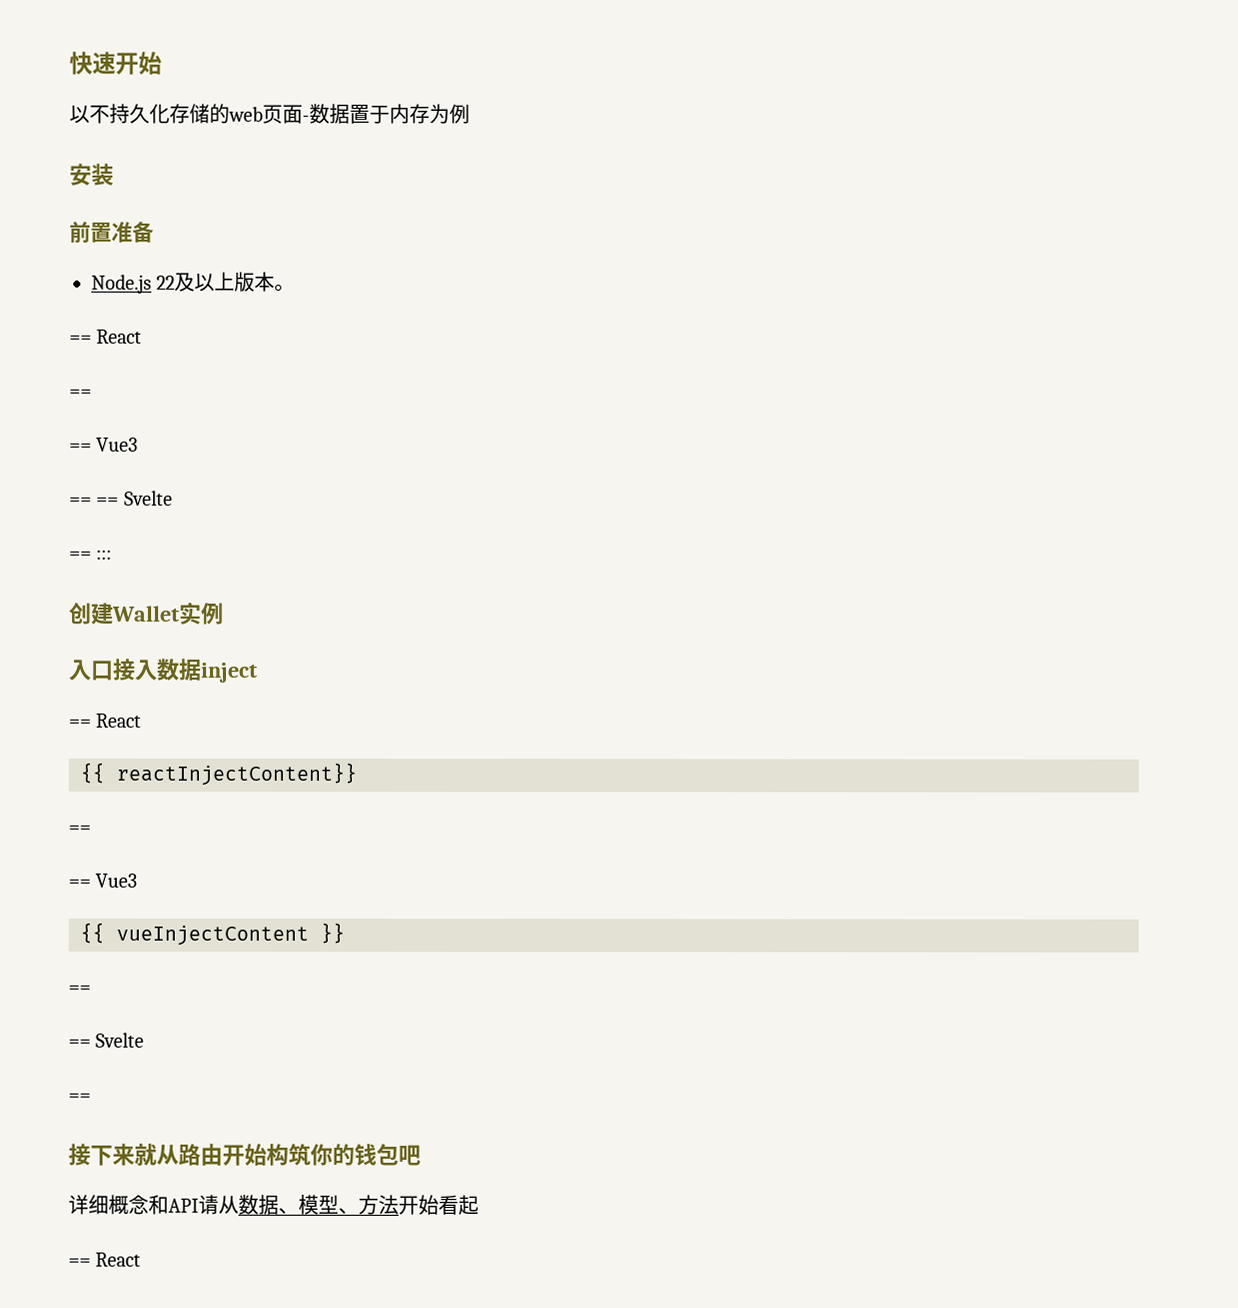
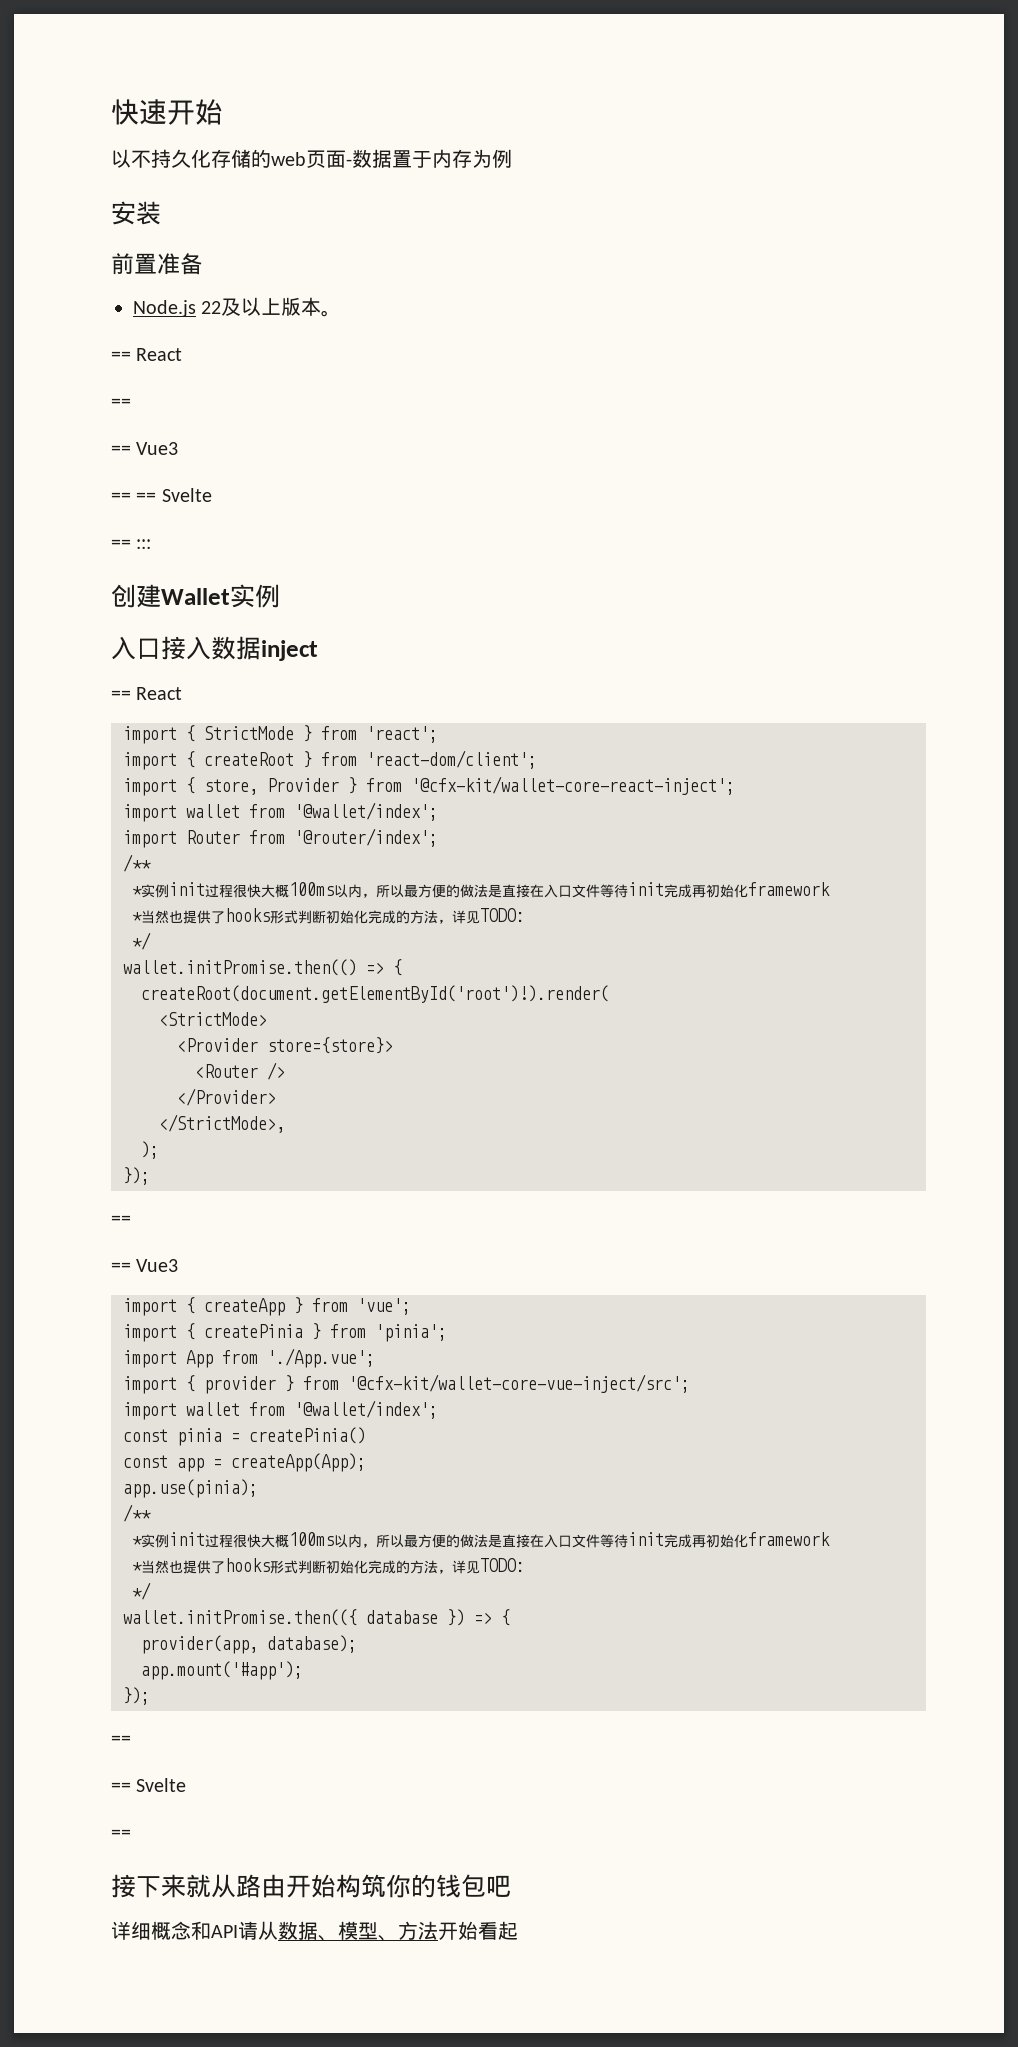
[80,762,357,786] [68,825,91,834] [68,873,138,888] [80,922,345,946] {{ reactInjectContent}} // == // == Vue3 // {{ vueInjectContent }} -> [123,725,438,744] [123,750,537,770] [123,776,735,796] [123,802,438,822] [123,828,438,848] [123,854,151,872] [132,882,830,898] [132,908,525,924] [132,932,151,950] [123,959,402,976] [141,985,609,1003] [159,1012,267,1026] [177,1037,393,1054] [195,1062,285,1080] [177,1088,276,1106] [159,1114,285,1133] [141,1141,159,1159] [123,1167,150,1185] [111,1215,131,1225] [111,1259,179,1272] [123,1297,411,1316] [123,1323,447,1342] [123,1348,375,1368] [123,1374,690,1394] [123,1400,438,1420] [123,1427,366,1446] [123,1453,366,1472] [123,1479,258,1498] [123,1504,151,1522] [132,1532,830,1548] [132,1558,525,1574] [132,1582,151,1600] [123,1609,510,1626] [141,1635,357,1654] [141,1661,303,1680] [123,1687,150,1705] import { StrictMode } from 'react'; // import { createRoot } from 'react-dom/client'; // import { store, Provider } from '@cfx-kit/wallet-core-react-inject'; // import wallet from '@wallet/index'; // import Router from '@router/index'; // /** // *实例init过程很快大概100ms以内，所以最方便的做法是直接在入口文件等待init完成再初始化framework // *当然也提供了hooks形式判断初始化完成的方法，详见TODO: // */ // wallet.initPromise.then(() => { // createRoot(document.getElementById('root')!).render( // <StrictMode> // <Provider store={store}> // <Router /> // </Provider> // </StrictMode>, // ); // }); // == // == Vue3 // import { createApp } from 'vue'; // import { createPinia } from 'pinia'; // import App from './App.vue'; // import { provider } from '@cfx-kit/wallet-core-vue-inject/src'; // import wallet from '@wallet/index'; // const pinia = createPinia() // const app = createApp(App); // app.use(pinia); // /** // *实例init过程很快大概100ms以内，所以最方便的做法是直接在入口文件等待init完成再初始化framework // *当然也提供了hooks形式判断初始化完成的方法，详见TODO: // */ // wallet.initPromise.then(({ database }) => { // provider(app, database); // app.mount('#app'); // });
[68,1252,142,1267] // == React -> (518, 1930) none

